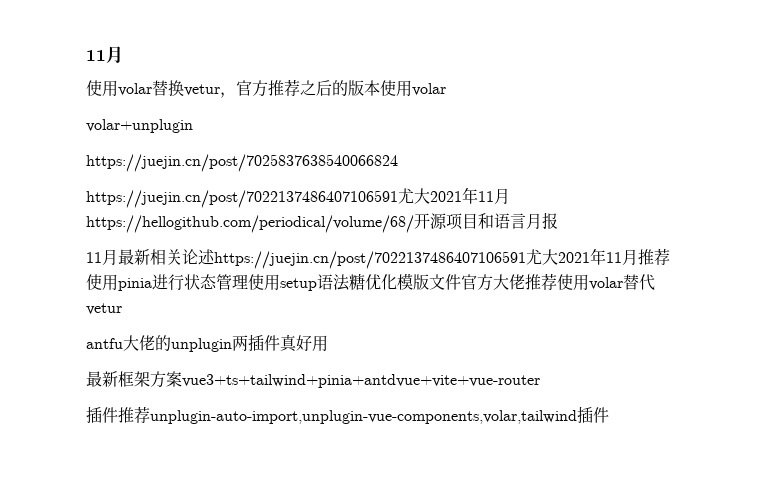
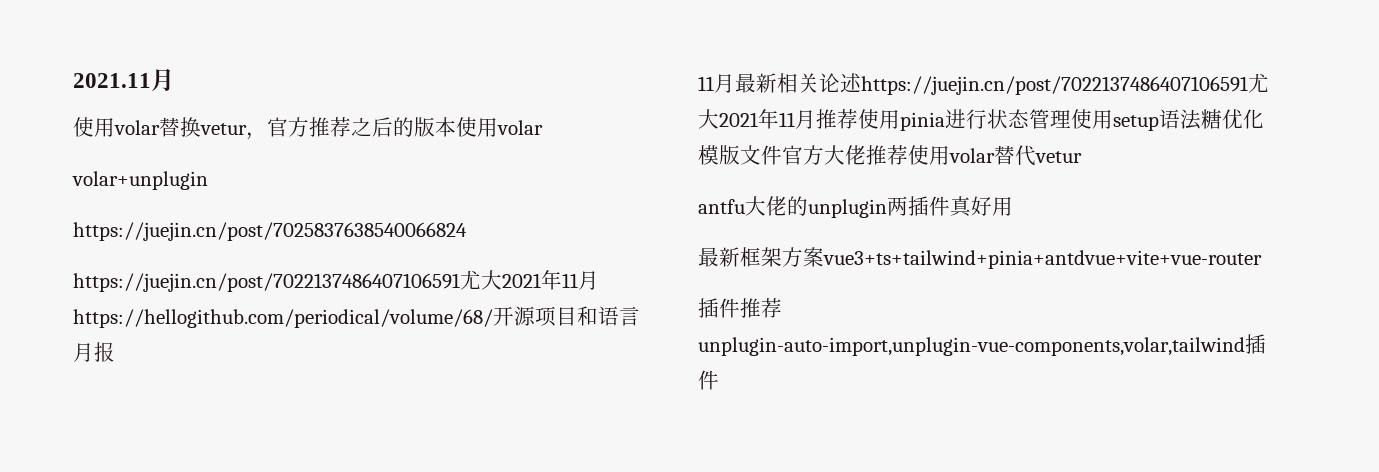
[86,50,106,61] 11 -> [73,73,151,88] 2021.11

